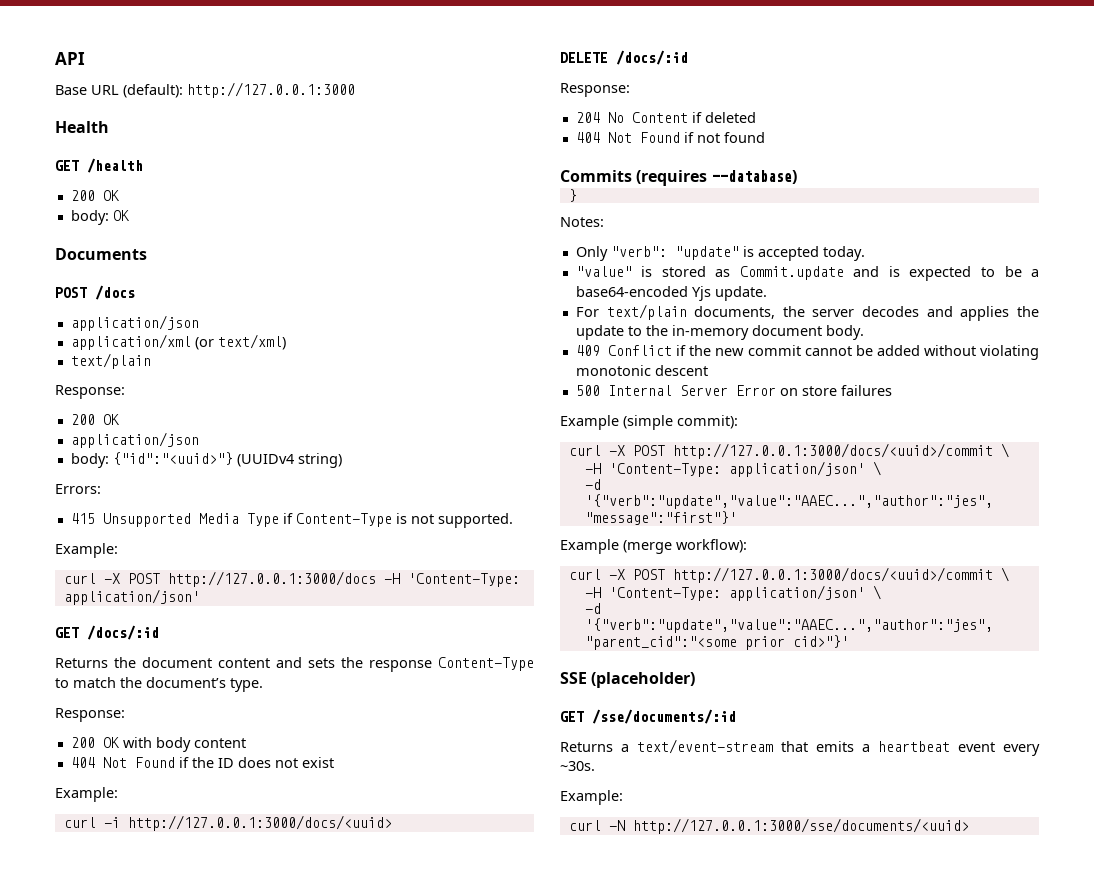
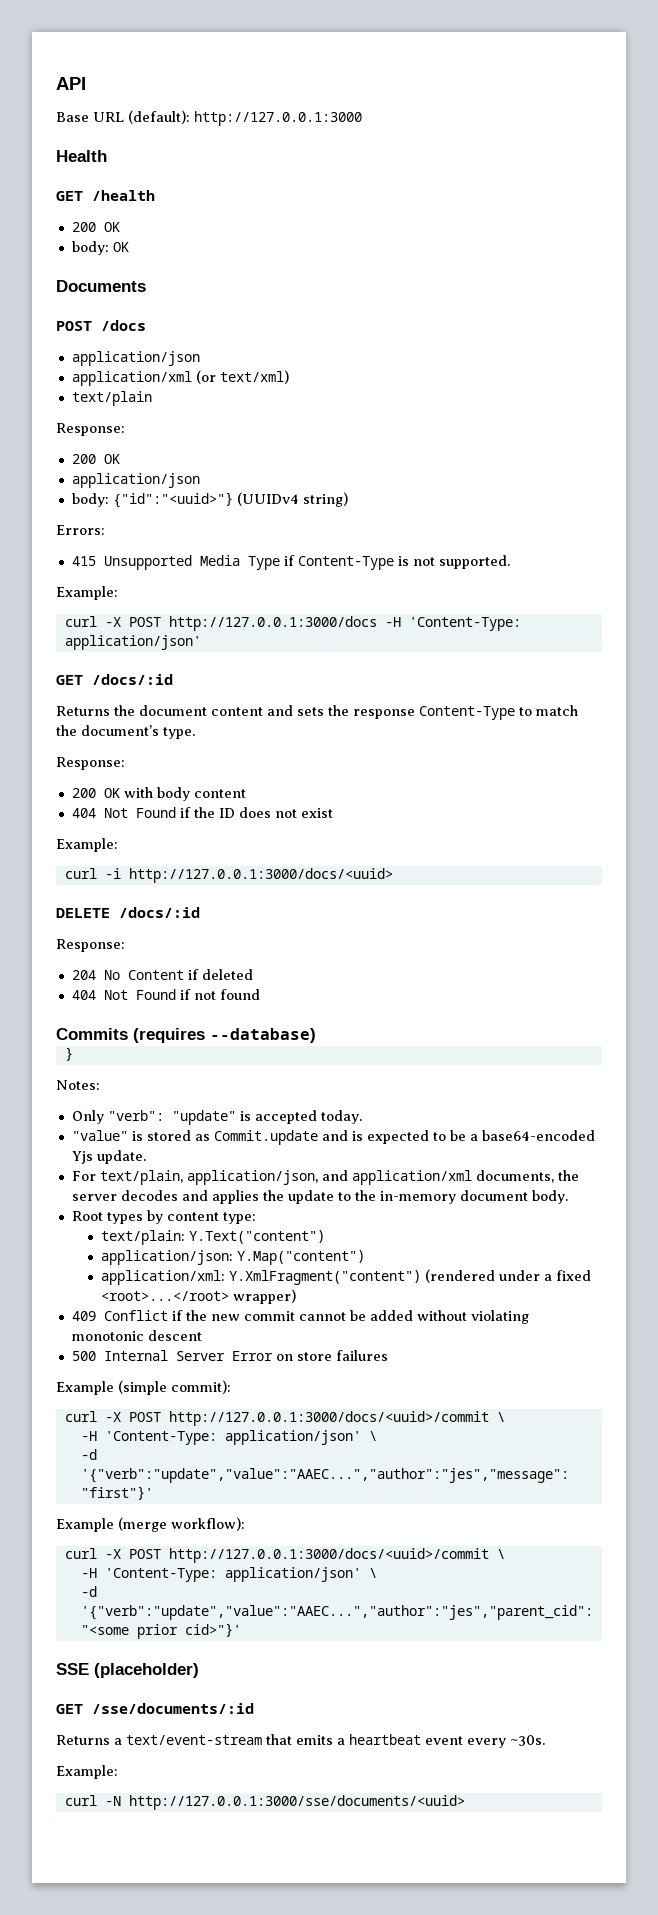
[606,304,687,320] text/plain -> [99,1170,472,1185] text/plain, application/json, and application/xml
(864, 332) none -> [71,1210,256,1224] [100,1230,325,1245] [100,1250,365,1265] [100,1269,591,1285] [100,1289,296,1304] // Root types by content type: // text/plain: Y.Text("content") // application/json: Y.Map("content") // application/xml: Y.XmlFragment("content") (rendered under a fixed <root>...</root> wrapper)

